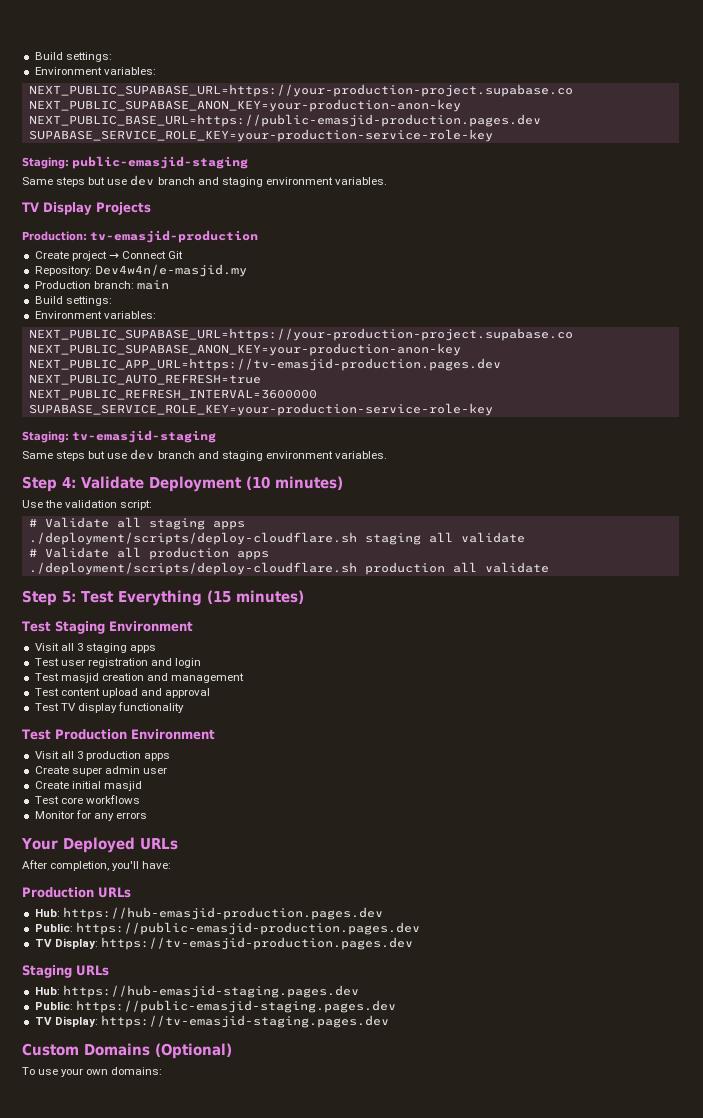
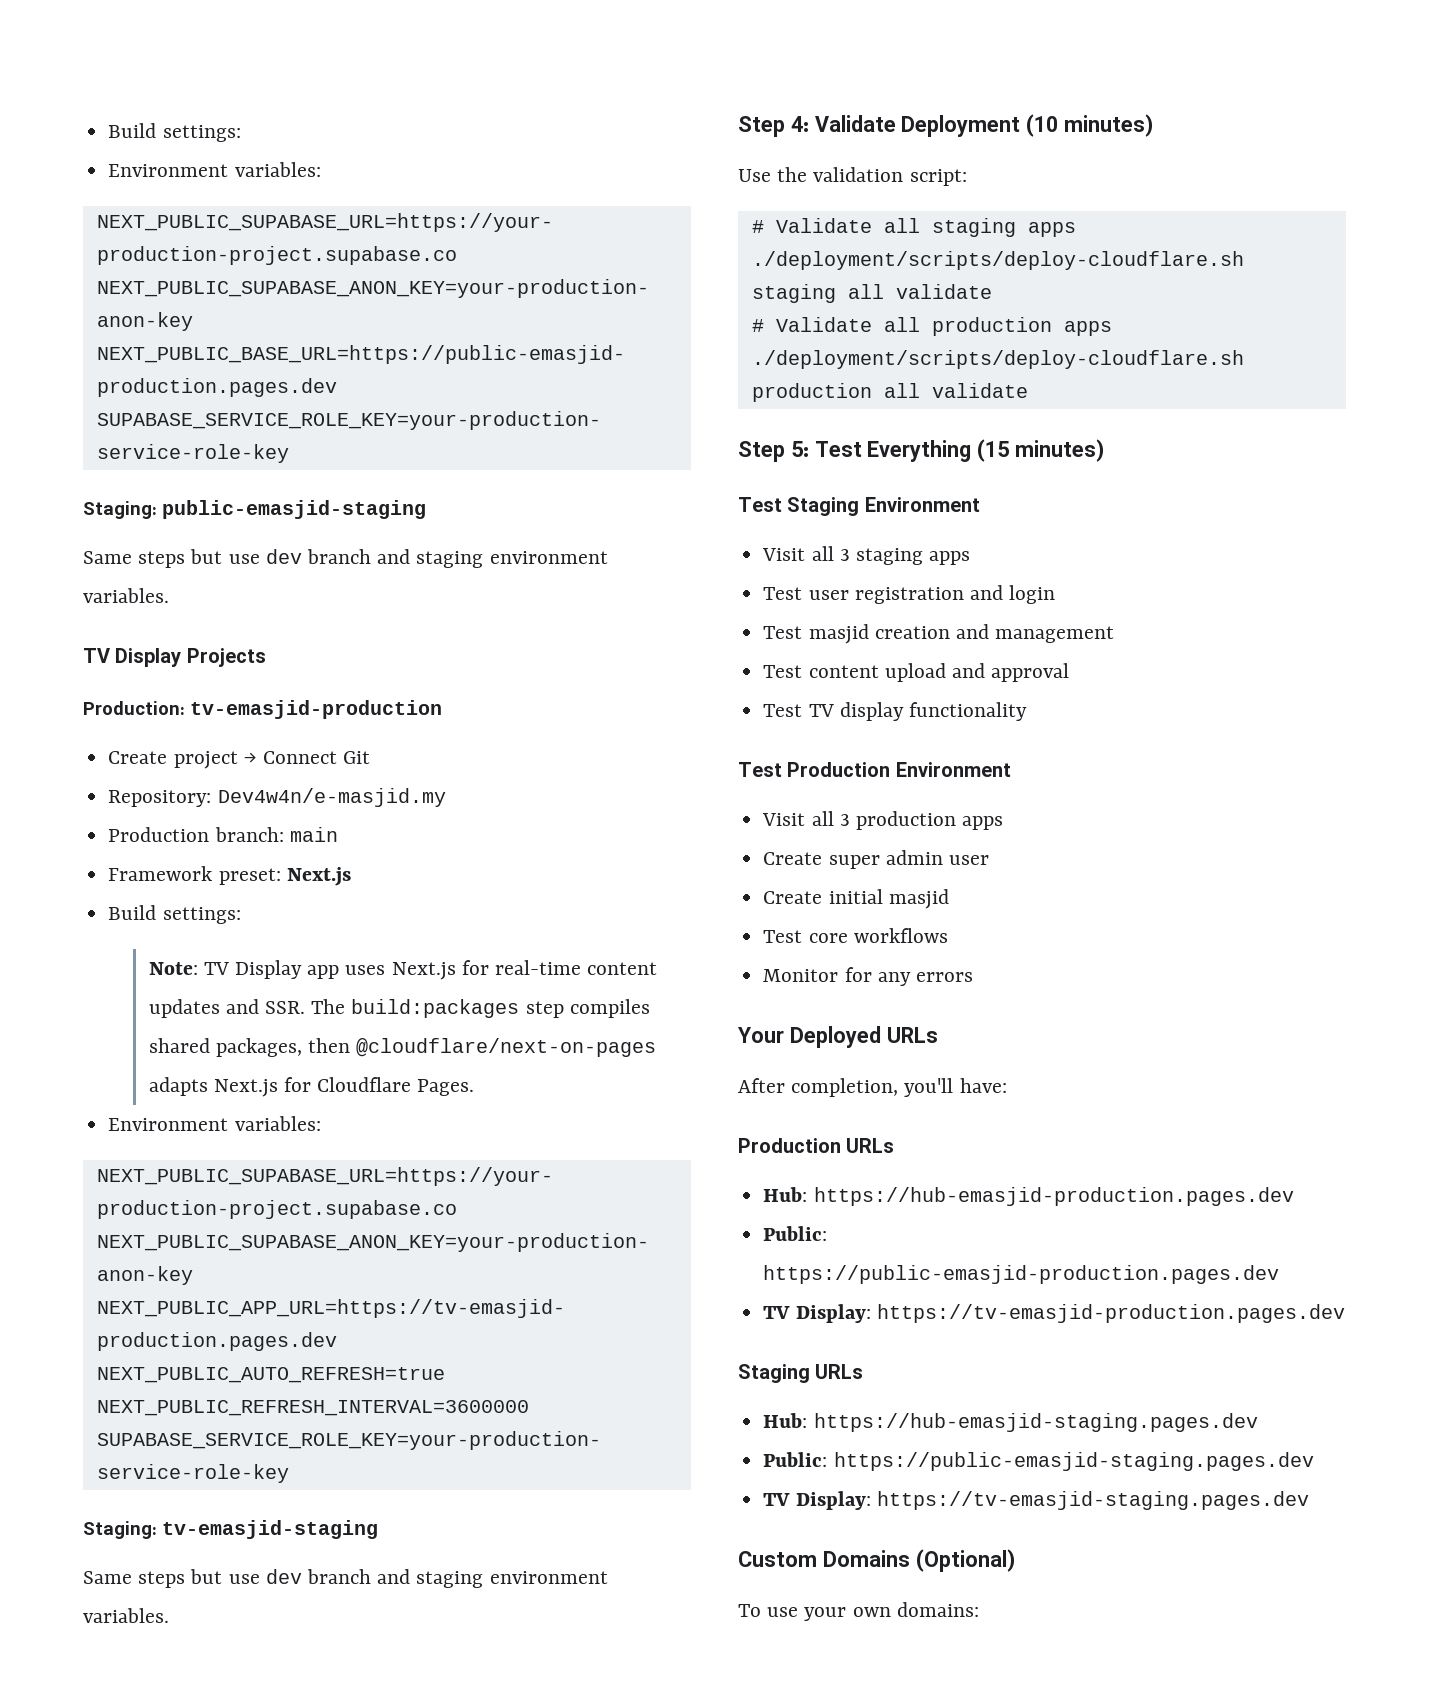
[34,296,112,306] // Build settings: -> [108,866,351,886] [108,905,241,924] [148,960,658,980] [148,999,650,1018] [148,1038,657,1057] [148,1077,475,1097] // Framework preset: Next.js // Build settings: // Note: TV Display app uses Next.js for real-time content updates and SSR. The build:packages step compiles shared packages, then @cloudflare/next-on-pages adapts Next.js for Cloudflare Pages.

